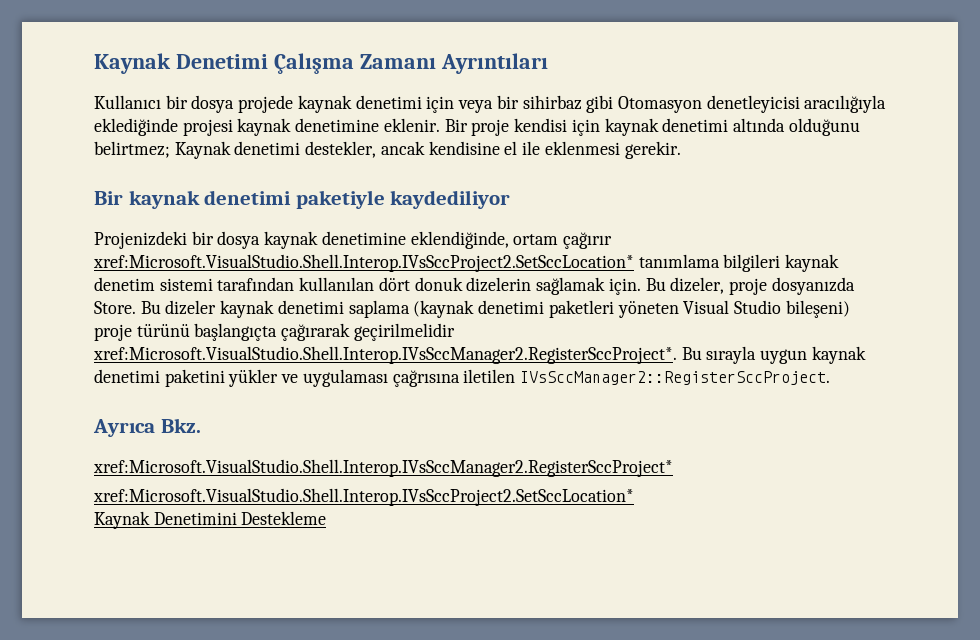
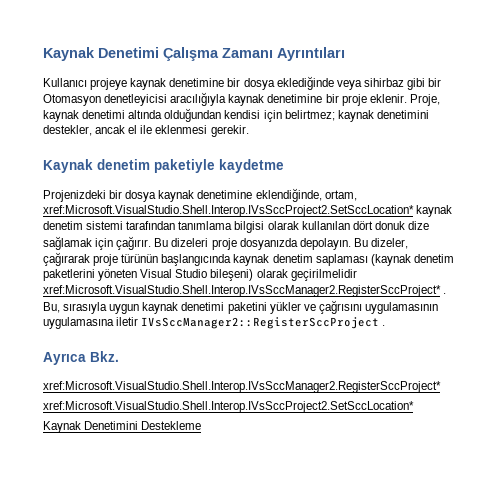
[165,95,519,113] bir dosya projede kaynak denetimi için veya bir -> [90,76,362,90] projeye kaynak denetimine bir dosya eklediğinde veya
(614, 104) none -> [428,78,442,87] bir
[94,118,860,136] [94,141,301,159] eklediğinde projesi kaynak denetimine eklenir. Bir proje kendisi için kaynak denetimi altında olduğunu belirtmez; Kaynak denetimi -> [228,94,440,106] [43,108,429,122] kaynak denetimine bir proje eklenir. Proje, kaynak denetimi altında olduğundan kendisi için belirtmez; kaynak denetimini
[428,141,500,155] kendisine -> (126, 129) none
[94,190,511,209] Bir kaynak denetimi paketiyle kaydediliyor -> [43,159,284,173] Kaynak denetim paketiyle kaydetme
[513,232,613,249] [93,254,840,272] [94,277,855,295] [94,300,850,318] [94,323,455,341] [93,346,757,364] ortam çağırır xref:Microsoft.VisualStudio.Shell.Interop.IVsSccProject2.SetSccLocation* tanımlama bilgileri kaynak denetim sistemi tarafından kullanılan dört donuk dizelerin sağlamak için. Bu dizeler, proje dosyanızda Store. Bu dizeler kaynak denetimi saplama (kaynak denetimi paketleri yöneten Visual Studio bileşeni) proje türünü başlangıçta çağırarak geçirilmelidir xref:Microsoft.VisualStudio.Shell.Interop.IVsSccManager2.RegisterSccProject*. Bu sırayla -> [324,190,357,201] [43,205,453,217] [43,221,429,233] [43,236,408,250] [43,252,454,266] [43,269,357,281] [43,285,447,297] [43,302,108,314] ortam, xref:Microsoft.VisualStudio.Shell.Interop.IVsSccProject2.SetSccLocation* kaynak denetim sistemi tarafından tanımlama bilgisi olarak kullanılan dört donuk dize sağlamak için çağırır. Bu dizeleri proje dosyanızda depolayın. Bu dizeler, çağırarak proje türünün başlangıcında kaynak denetim saplaması (kaynak denetim paketlerini yöneten Visual Studio bileşeni) olarak geçirilmelidir xref:Microsoft.VisualStudio.Shell.Interop.IVsSccManager2.RegisterSccProject* . Bu, sırasıyla
[302,369,831,387] uygulaması çağrısına iletilen IVsSccManager2::RegisterSccProject. -> [318,300,438,314] [43,317,386,329] çağrısını uygulamasının uygulamasına iletir IVsSccManager2::RegisterSccProject .

